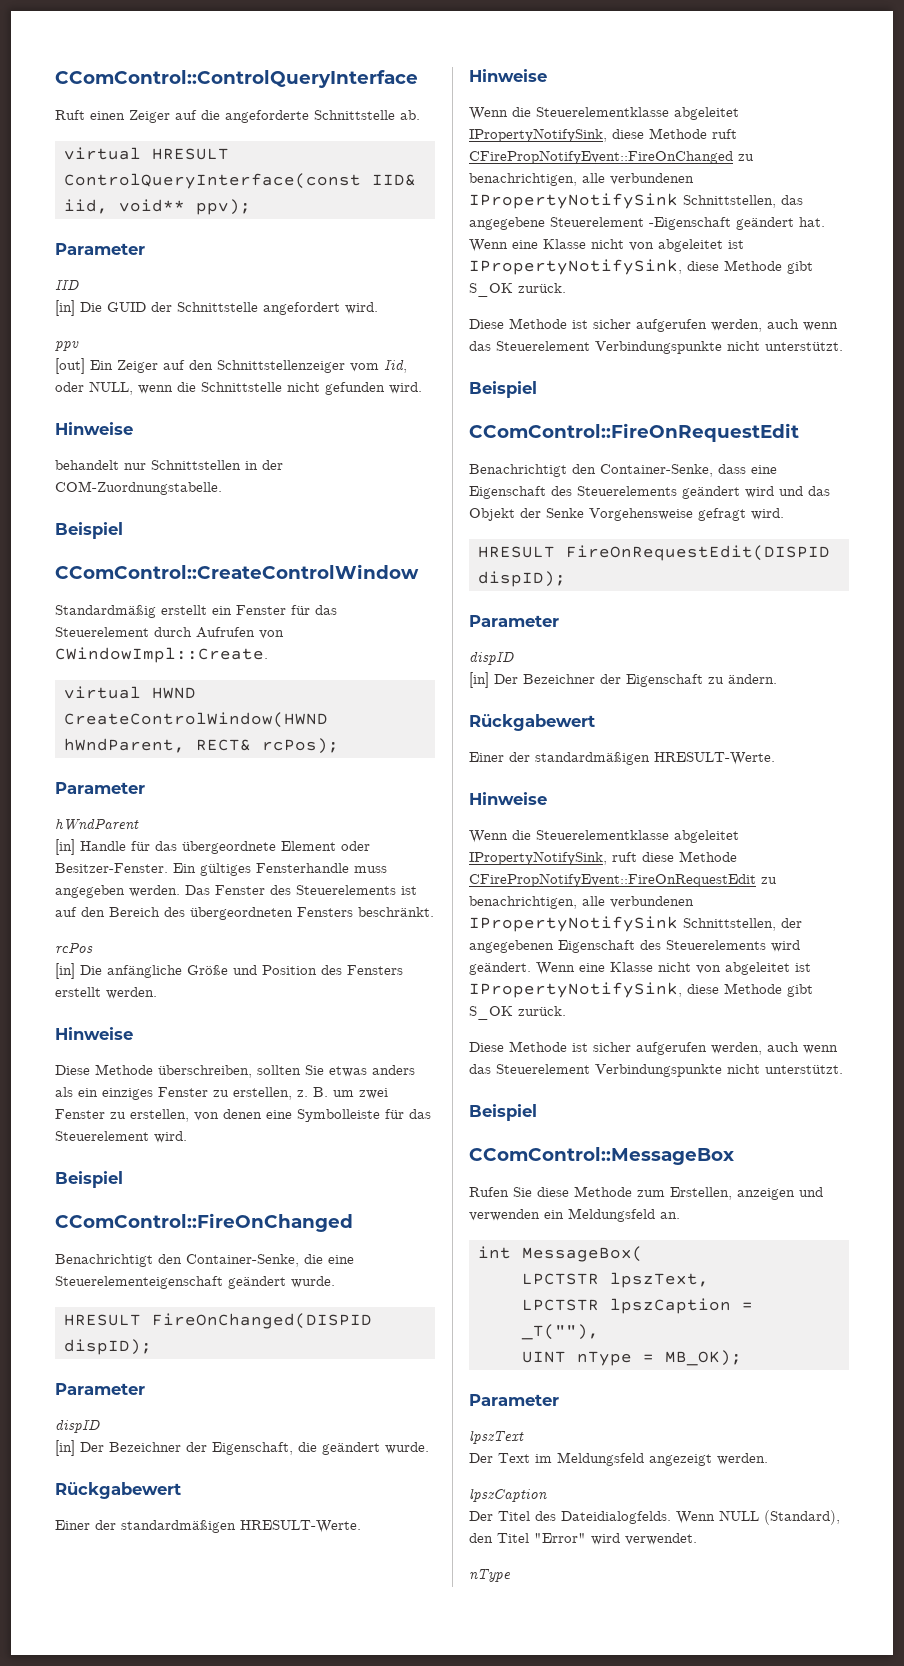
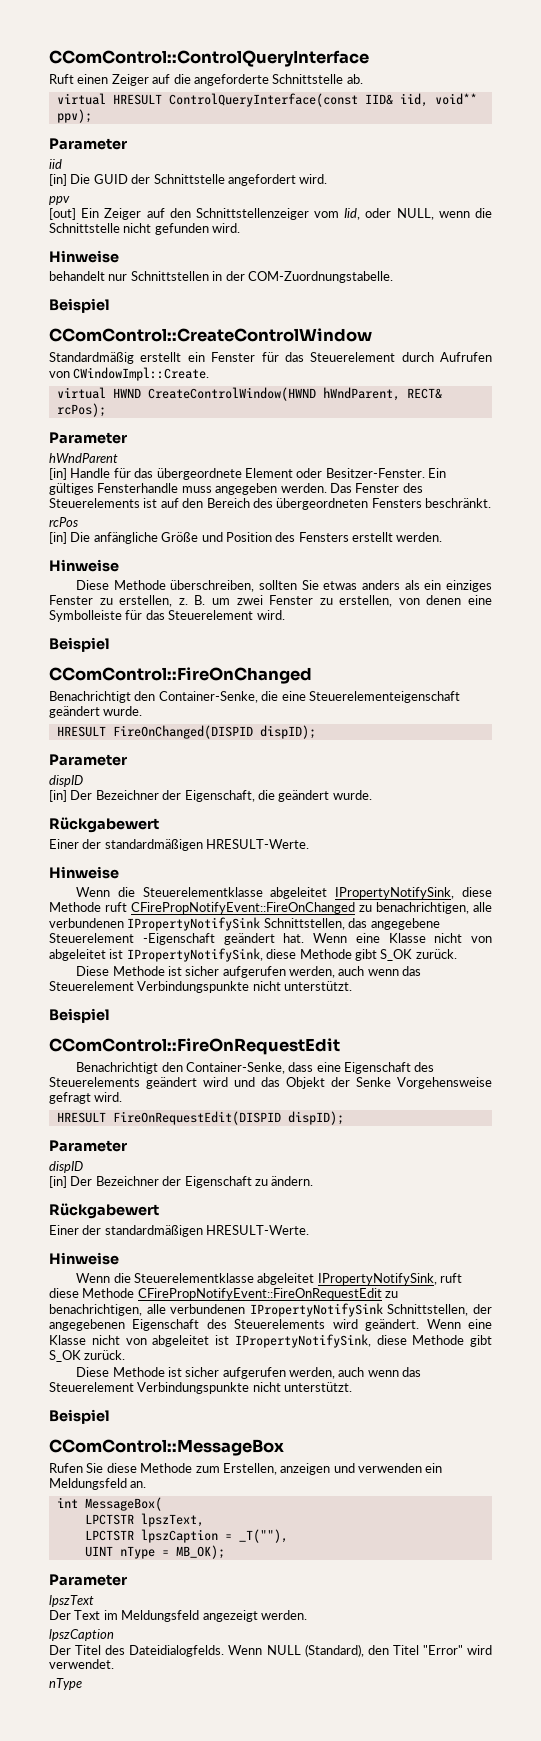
[55,280,79,290] IID -> [49,159,62,169] iid

